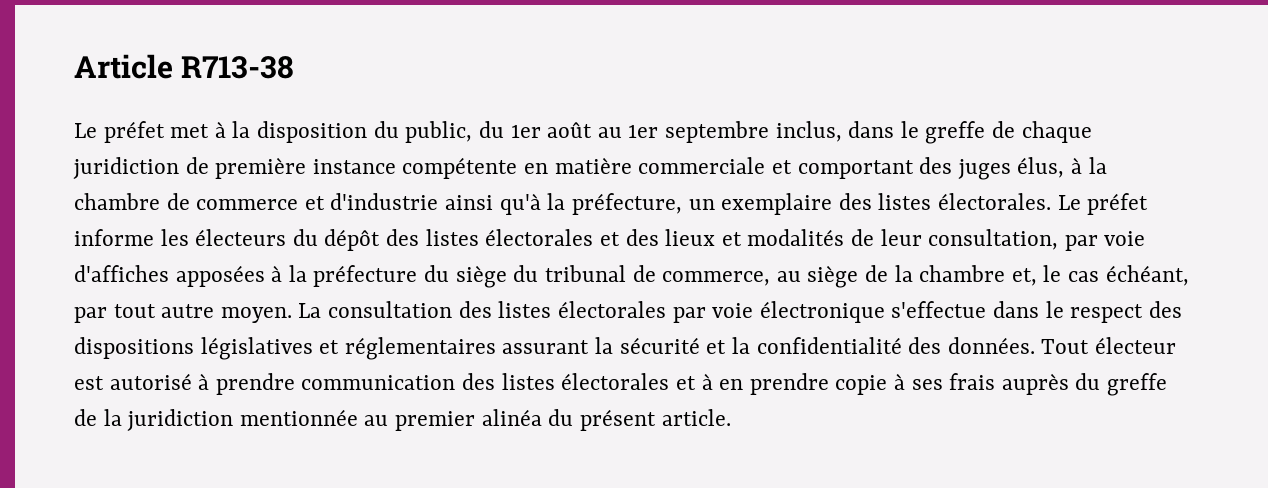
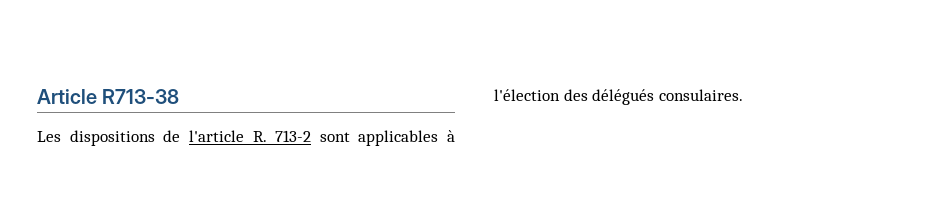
[74,121,1092,144] [73,157,1107,180] [74,193,1149,215] [74,229,1146,251] [74,265,1189,288] [74,301,1182,323] [74,337,1176,360] [74,373,1168,396] [74,409,731,431] Le préfet met à la disposition du public, du 1er août au 1er septembre inclus, dans le greffe de chaque juridiction de première instance compétente en matière commerciale et comportant des juges élus, à la chambre de commerce et d'industrie ainsi qu'à la préfecture, un exemplaire des listes électorales. Le préfet informe les électeurs du dépôt des listes électorales et des lieux et modalités de leur consultation, par voie d'affiches apposées à la préfecture du siège du tribunal de commerce, au siège de la chambre et, le cas échéant, par tout autre moyen. La consultation des listes électorales par voie électronique s'effectue dans le respect des dispositions législatives et réglementaires assurant la sécurité et la confidentialité des données. Tout électeur est autorisé à prendre communication des listes électorales et à en prendre copie à ses frais auprès du greffe de la juridiction mentionnée au premier alinéa du présent article. -> [37,130,455,146] [494,89,743,105] Les dispositions de l'article R. 713-2 sont applicables à l'élection des délégués consulaires.

